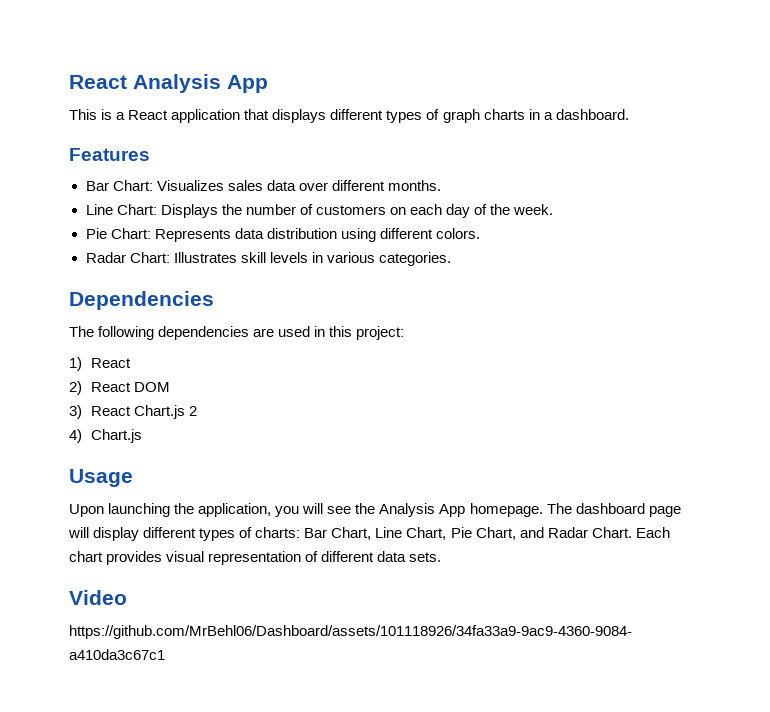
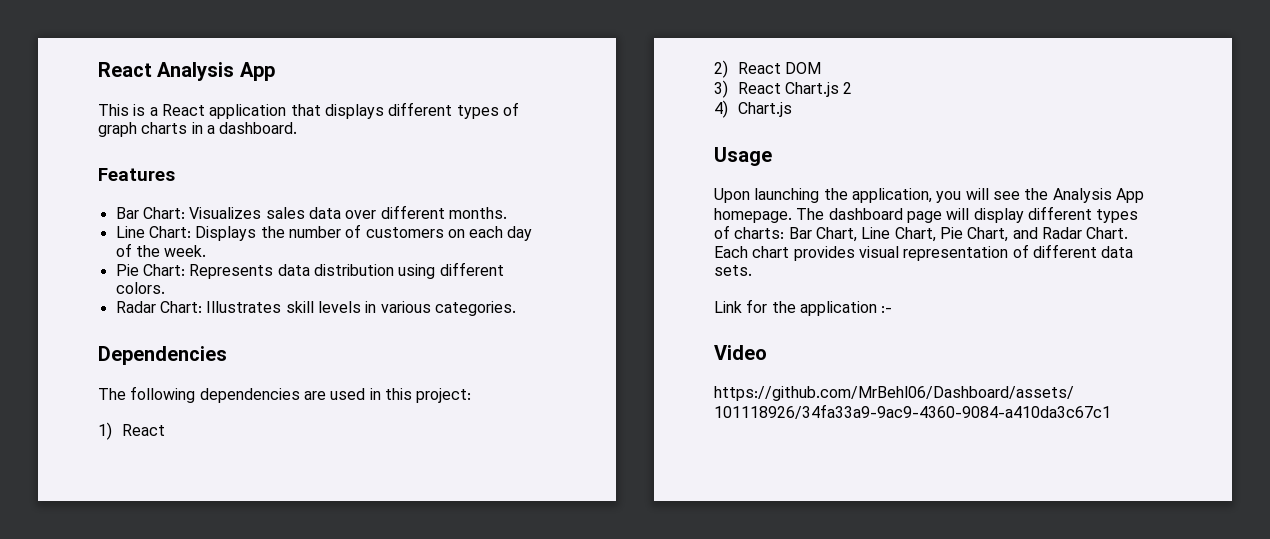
(442, 557) none -> [714,299,893,316] // Link for the application :-

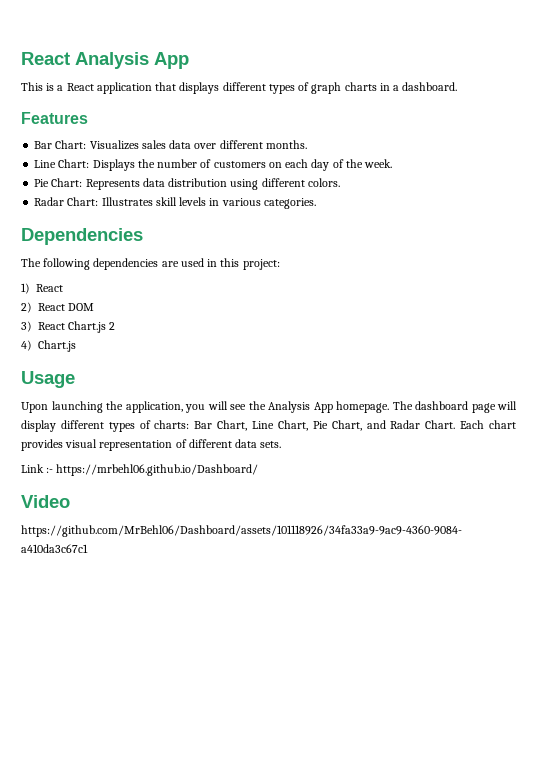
[746,299,877,316] for the application -> (44, 468) none
(893, 309) none -> [56,464,259,476] https://mrbehl06.github.io/Dashboard/

